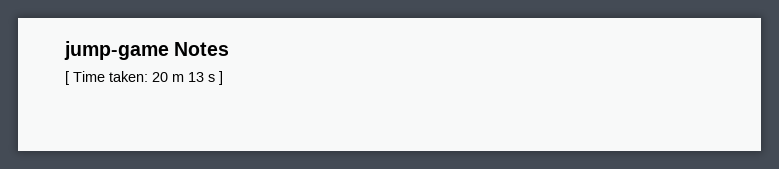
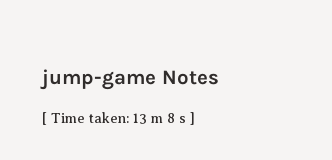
[152,72,204,82] 20 m 13 -> [133,113,175,124] 13 m 8

